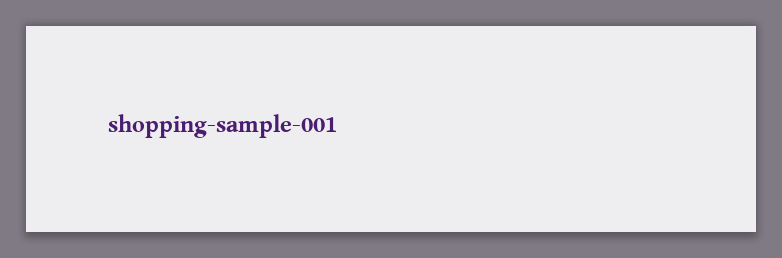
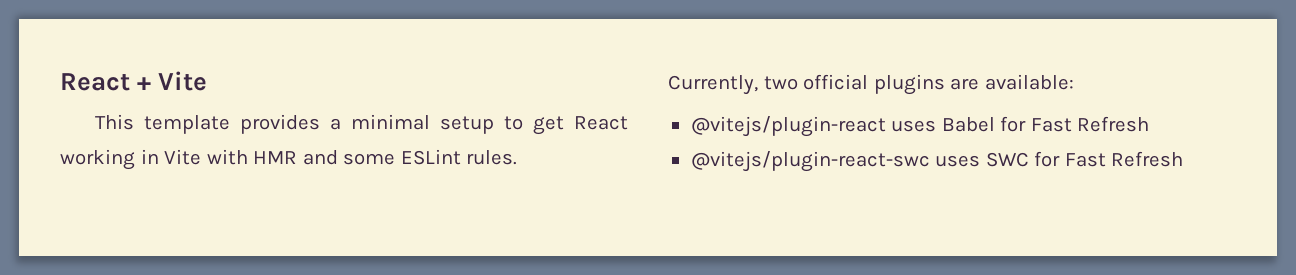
[108,114,337,138] shopping-sample-001 -> [60,71,208,91] [95,114,629,135] [60,149,518,170] [668,74,1074,95] [690,116,1150,137] [690,151,1184,172] React + Vite // This template provides a minimal setup to get React working in Vite with HMR and some ESLint rules. // Currently, two official plugins are available: // @vitejs/plugin-react uses Babel for Fast Refresh // @vitejs/plugin-react-swc uses SWC for Fast Refresh

